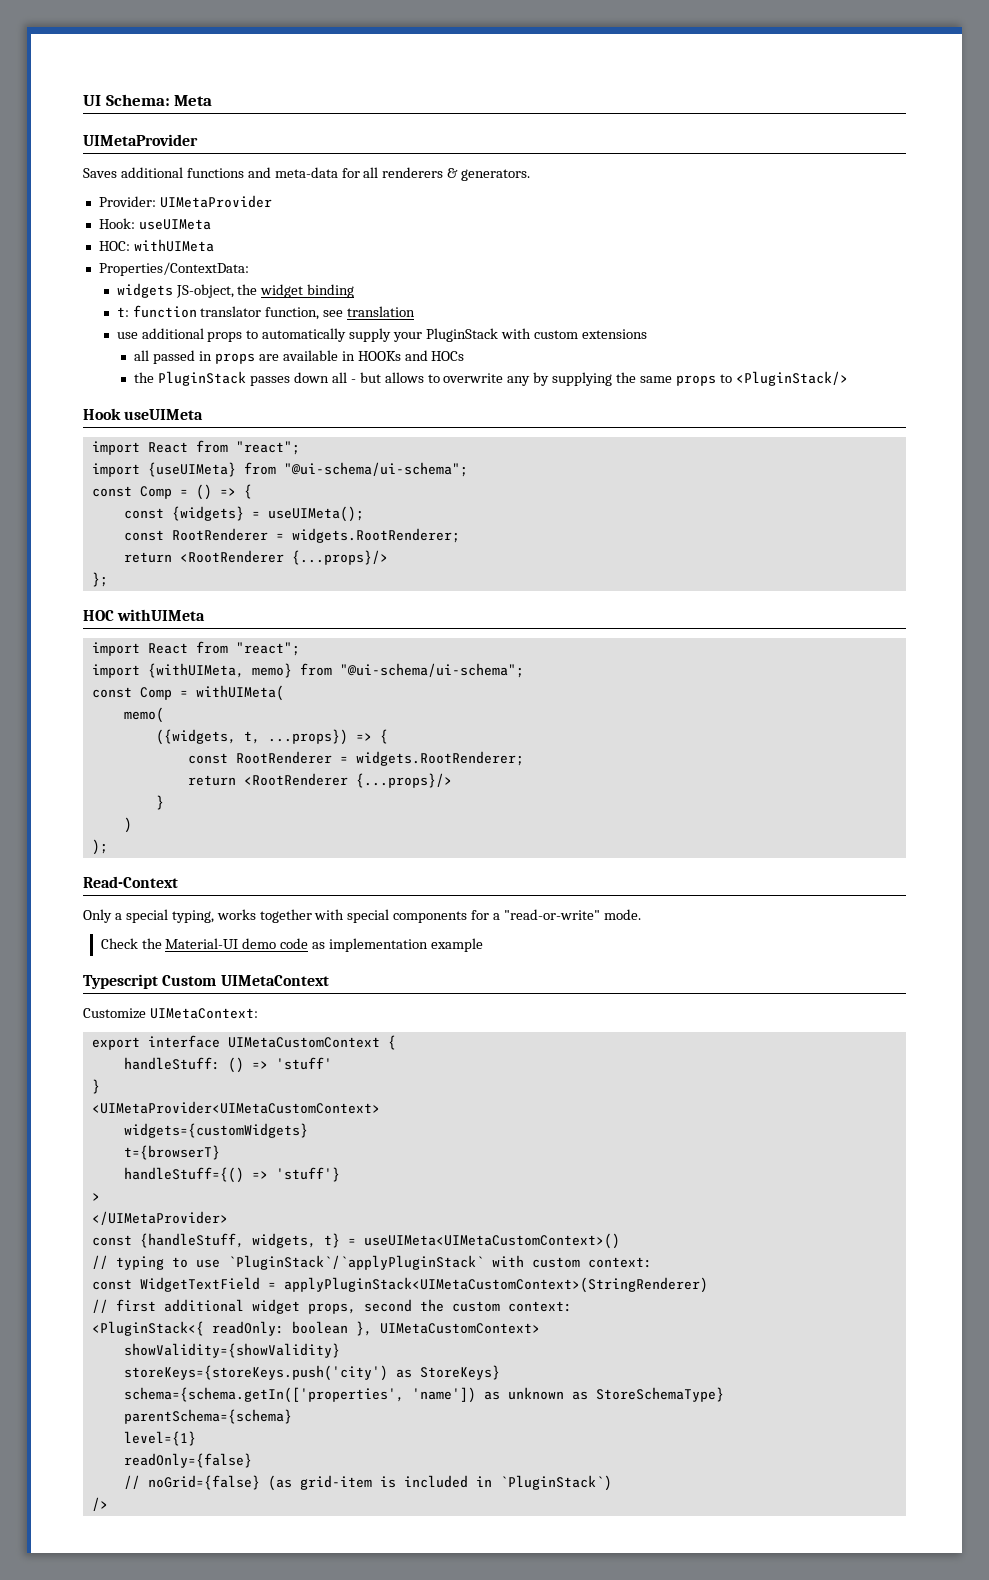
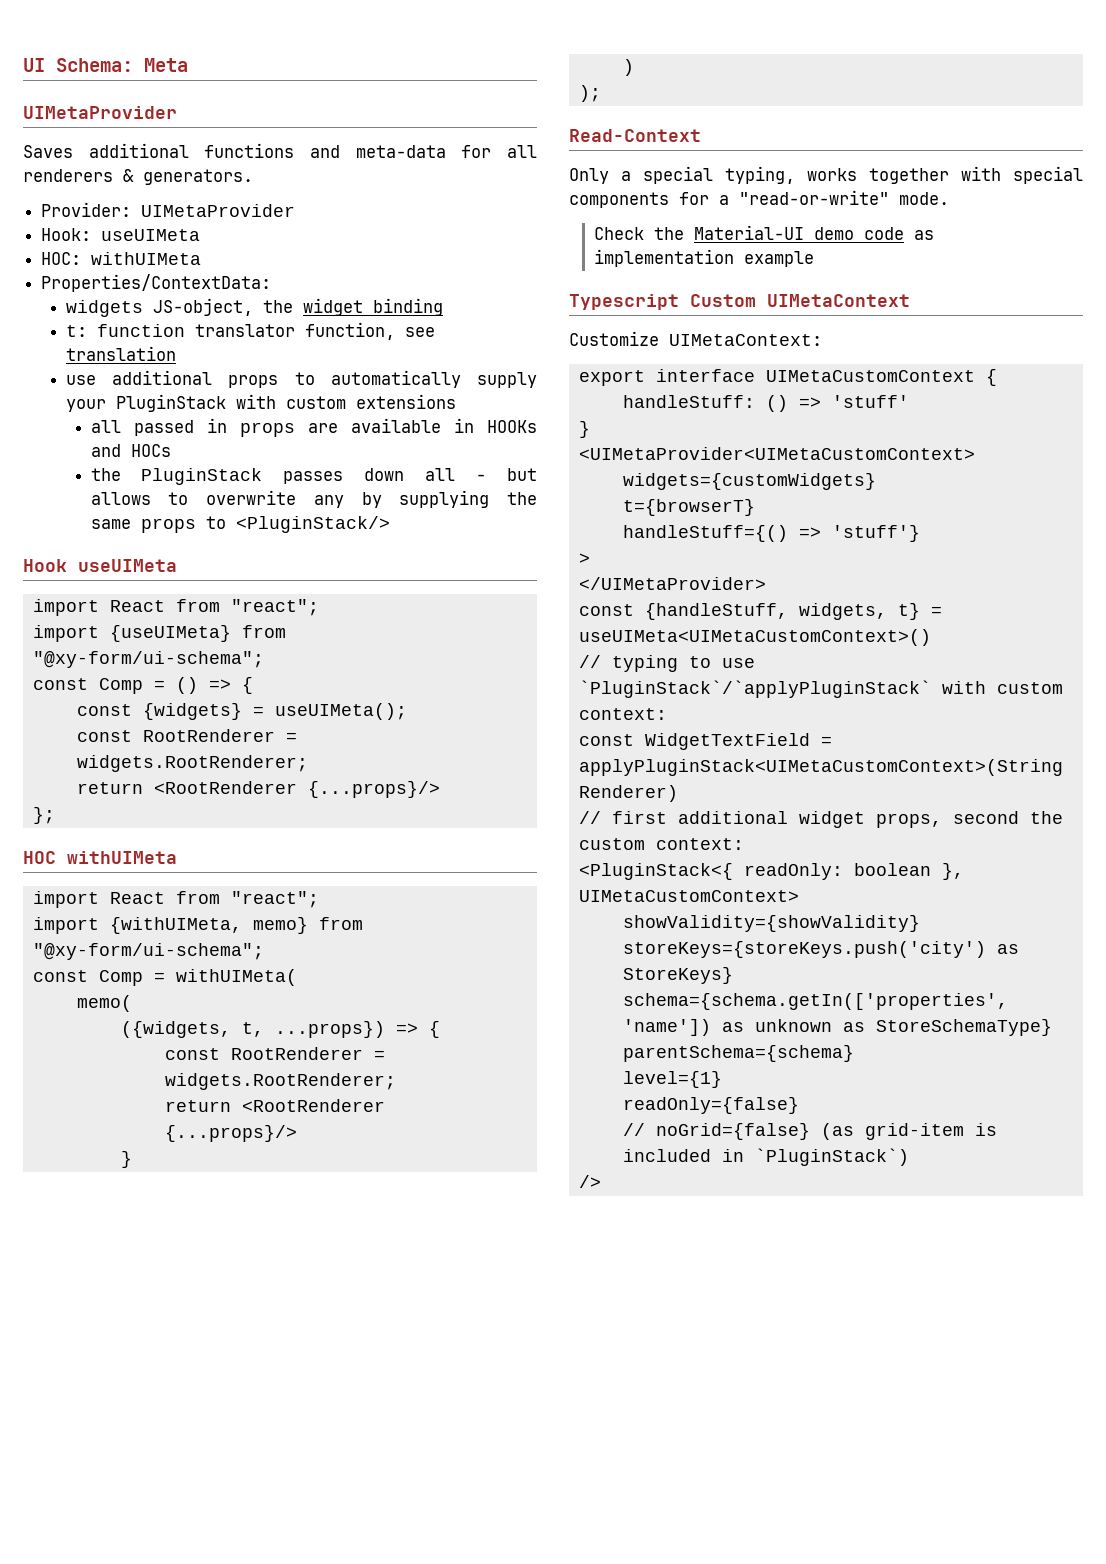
[283,462,468,477] "@ui-schema/ui-schema"; -> [32,651,264,668] "@xy-form/ui-schema";
[339,663,524,678] "@ui-schema/ui-schema"; -> [32,943,264,960] "@xy-form/ui-schema";

